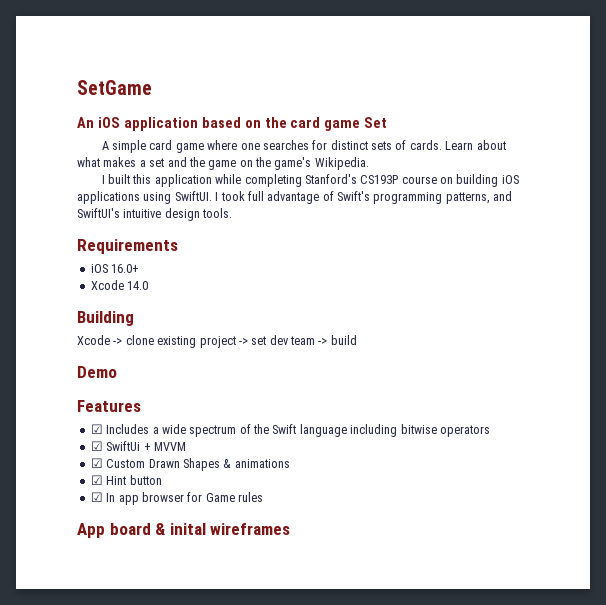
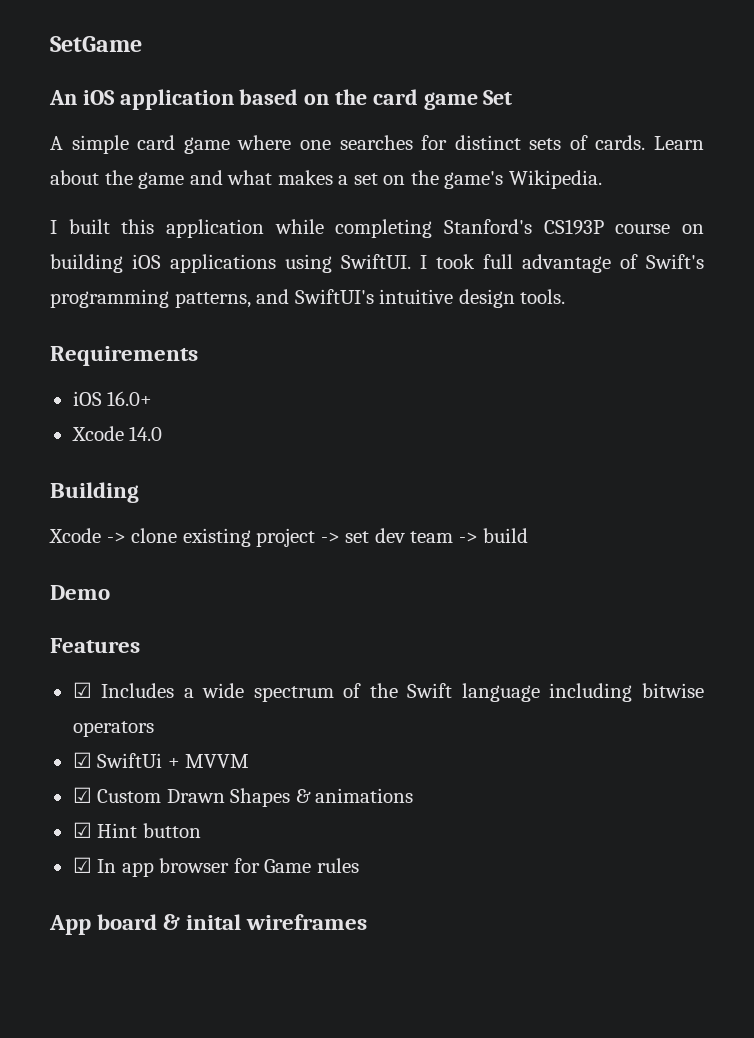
(506, 145) none -> [104,170,223,189] the game and
[167,157,237,170] and the game -> (378, 179) none

